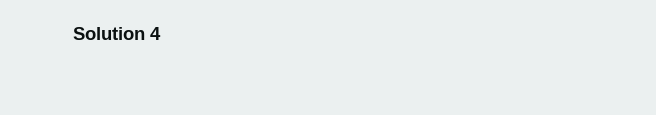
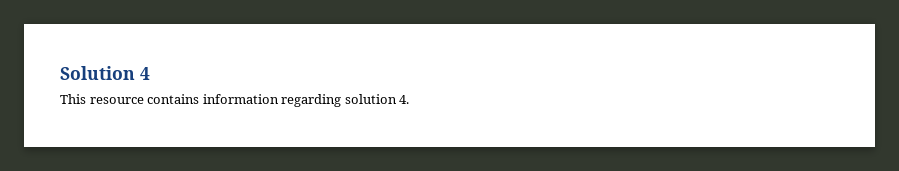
(161, 33) none -> [60,94,410,107] // This resource contains information regarding solution 4.

